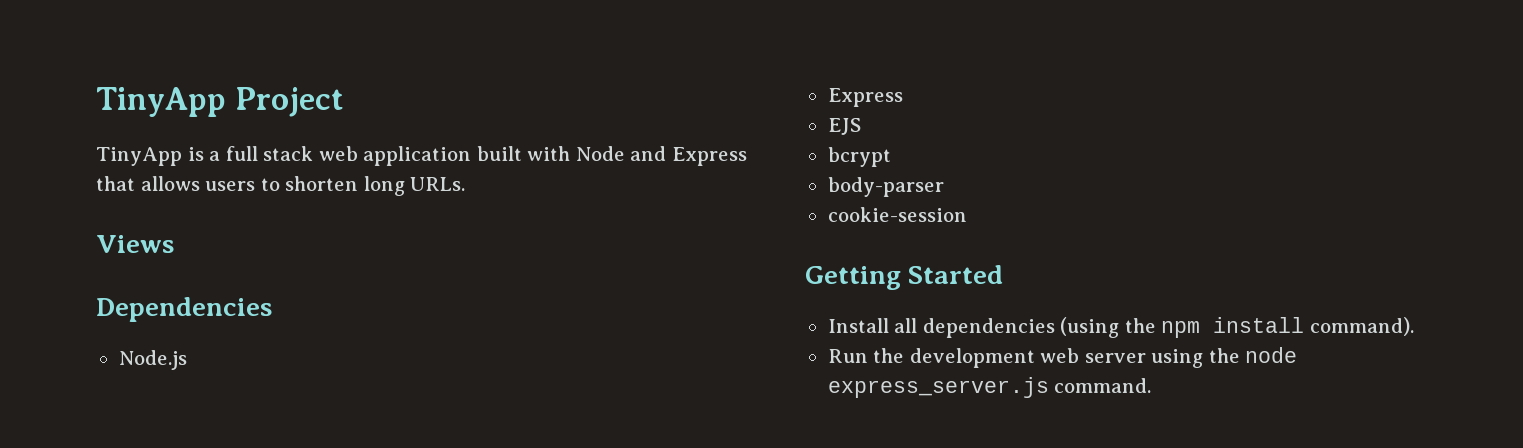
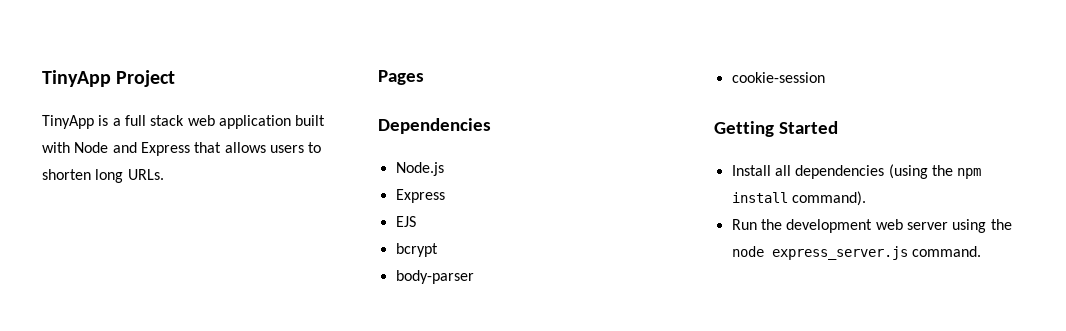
[96,235,174,253] Views -> [378,70,424,85] Pages

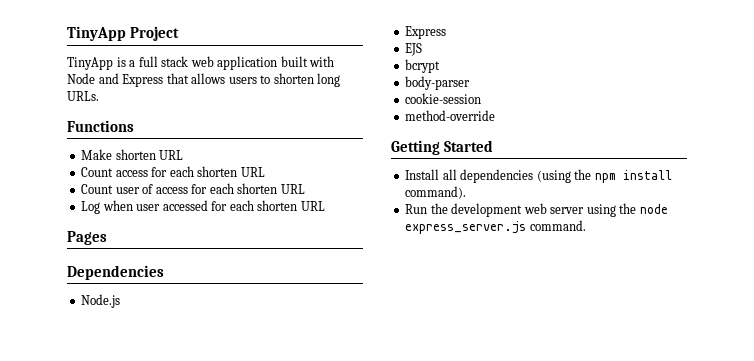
(164, 174) none -> [67,120,134,132] [81,149,184,160] [81,166,265,177] [81,183,305,194] [81,200,325,214] // Functions // Make shorten URL // Count access for each shorten URL // Count user of access for each shorten URL // Log when user accessed for each shorten URL
(825, 77) none -> [405,110,496,121] // method-override

